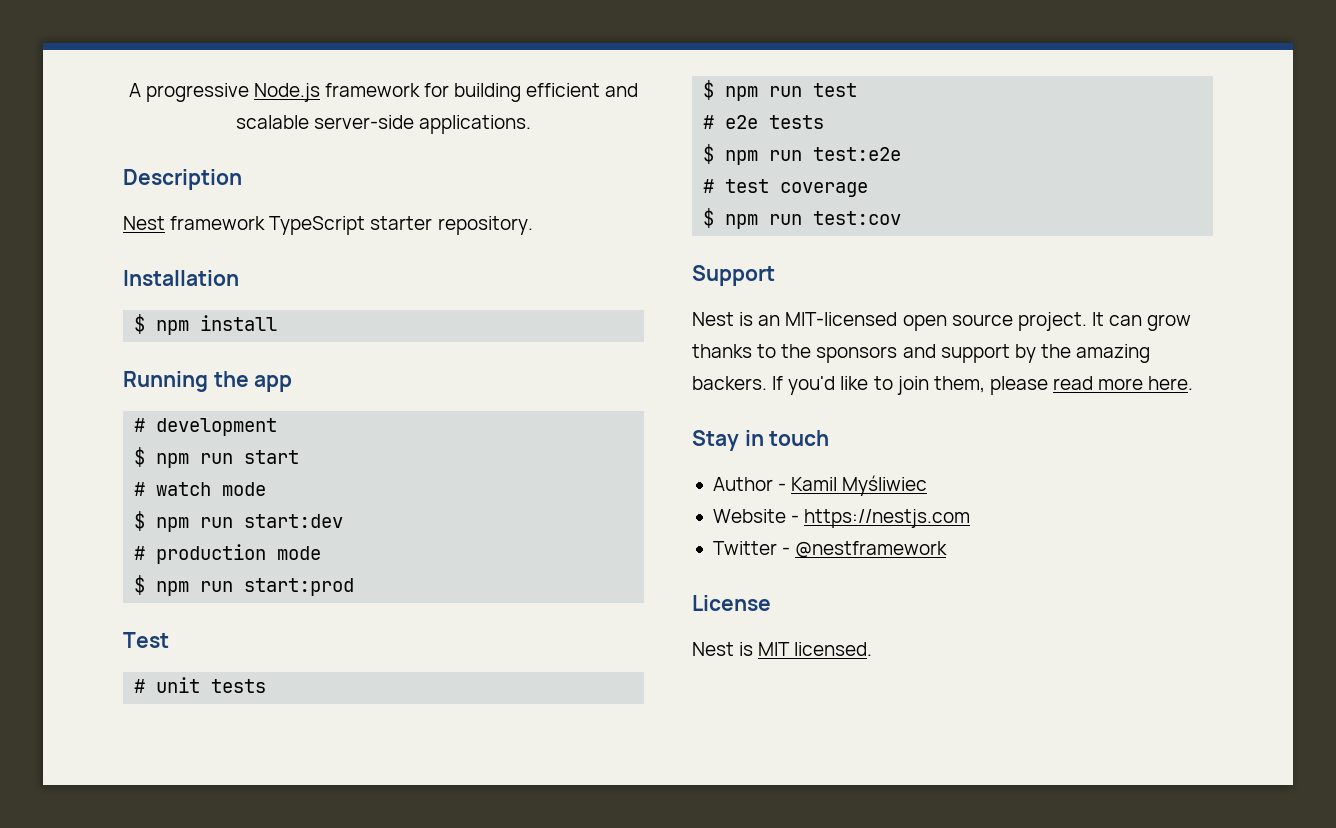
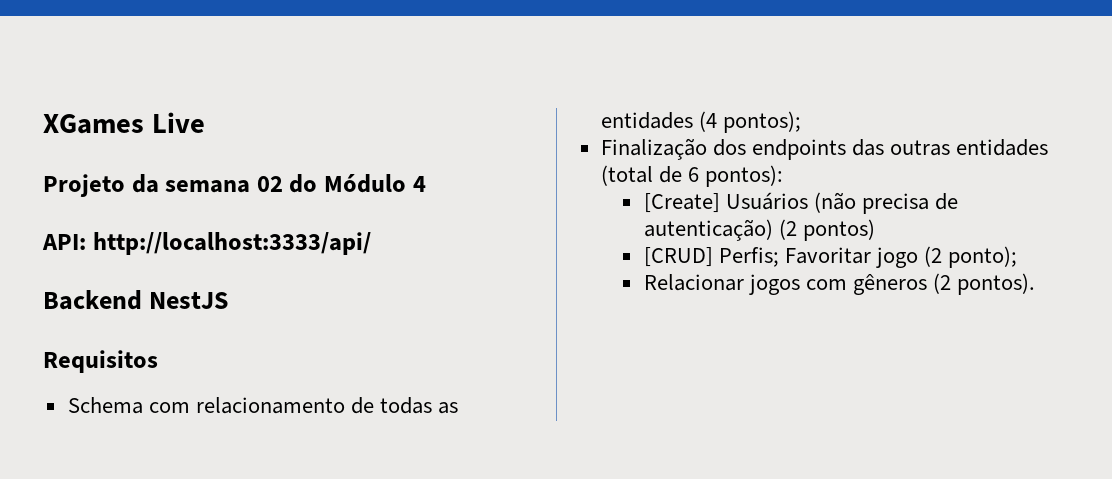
[128,83,639,102] [235,115,532,134] [123,169,242,190] [123,216,533,235] [123,270,239,286] [134,314,278,335] [123,371,293,392] [134,418,278,436] [134,447,300,468] [134,482,267,496] [134,511,344,532] [134,544,322,564] [134,575,355,596] [123,632,169,648] [134,677,267,693] [703,80,858,101] [703,115,825,129] [703,144,902,165] [703,179,869,197] [703,208,902,229] [692,265,775,286] [692,312,1192,331] [692,344,1151,363] [692,376,1194,395] [692,430,830,451] [712,475,928,496] [712,509,971,528] [712,541,948,558] [692,595,771,611] [692,642,873,656] A progressive Node.js framework for building efficient and scalable server-side applications. // Description // Nest framework TypeScript starter repository. // Installation // $ npm install // Running the app // # development // $ npm run start // # watch mode // $ npm run start:dev // # production mode // $ npm run start:prod // Test // # unit tests // $ npm run test // # e2e tests // $ npm run test:e2e // # test coverage // $ npm run test:cov // Support // Nest is an MIT-licensed open source project. It can grow thanks to the sponsors and support by the amazing backers. If you'd like to join them, please read more here. // Stay in touch // Author - Kamil Myśliwiec // Website - https://nestjs.com // Twitter - @nestframework // License // Nest is MIT licensed. -> [43,112,205,134] [43,174,426,197] [42,232,371,255] [43,290,229,310] [43,350,158,373] [67,397,459,414] [600,111,801,133] [600,138,1049,160] [600,165,783,187] [643,192,959,214] [643,219,875,241] [643,246,1018,268] [643,273,1036,295] XGames Live // Projeto da semana 02 do Módulo 4 // API: http://localhost:3333/api/ // Backend NestJS // Requisitos // Schema com relacionamento de todas as entidades (4 pontos); // Finalização dos endpoints das outras entidades (total de 6 pontos): // [Create] Usuários (não precisa de autenticação) (2 pontos) // [CRUD] Perfis; Favoritar jogo (2 ponto); // Relacionar jogos com gêneros (2 pontos).

